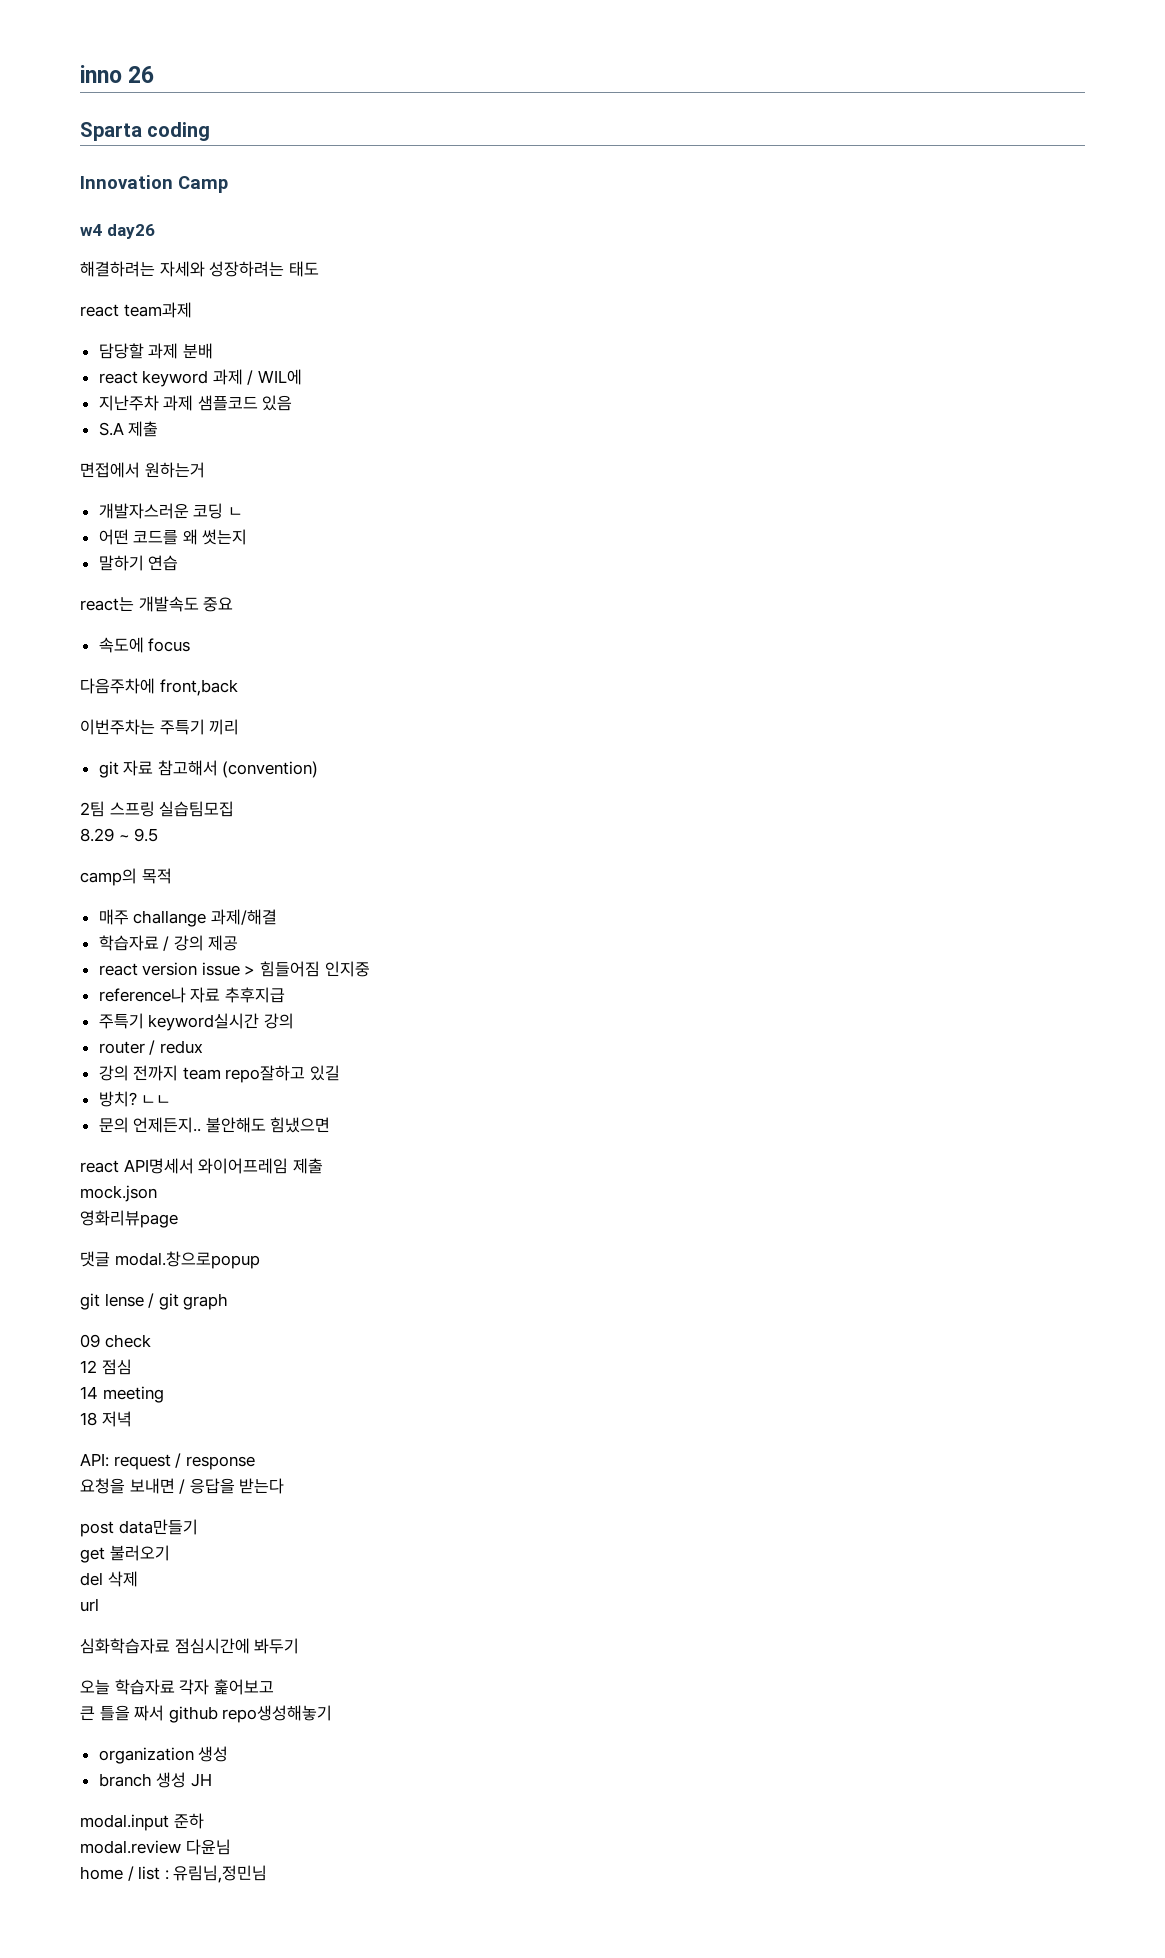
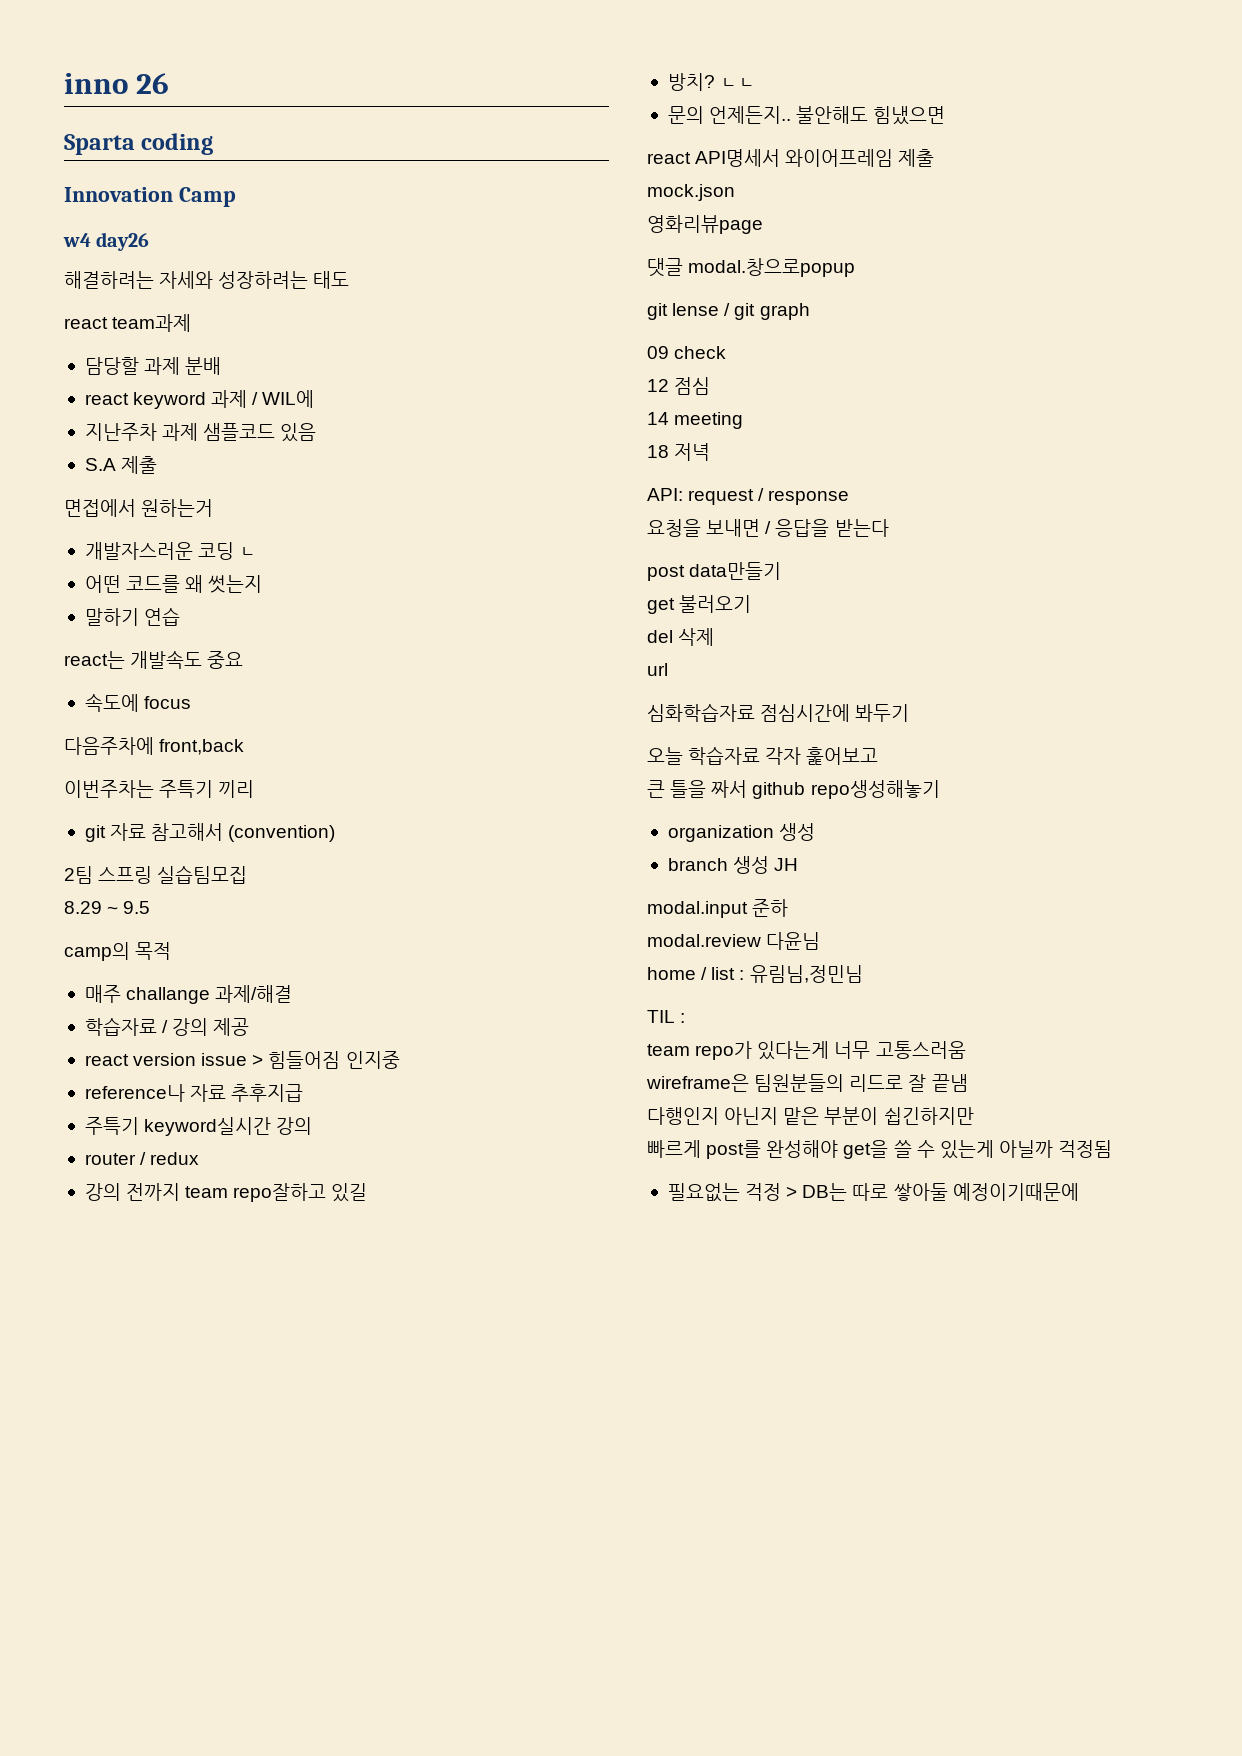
(268, 1874) none -> [647,1010,686,1023] [647,1041,966,1060] [646,1074,968,1092] [647,1107,974,1125] [647,1140,1113,1159] [667,1183,1079,1202] // TIL : // team repo가 있다는게 너무 고통스러움 // wireframe은 팀원분들의 리드로 잘 끝냄 // 다행인지 아닌지 맡은 부분이 쉽긴하지만 // 빠르게 post를 완성해야 get을 쓸 수 있는게 아닐까 걱정됨 // 필요없는 걱정 > DB는 따로 쌓아둘 예정이기때문에

